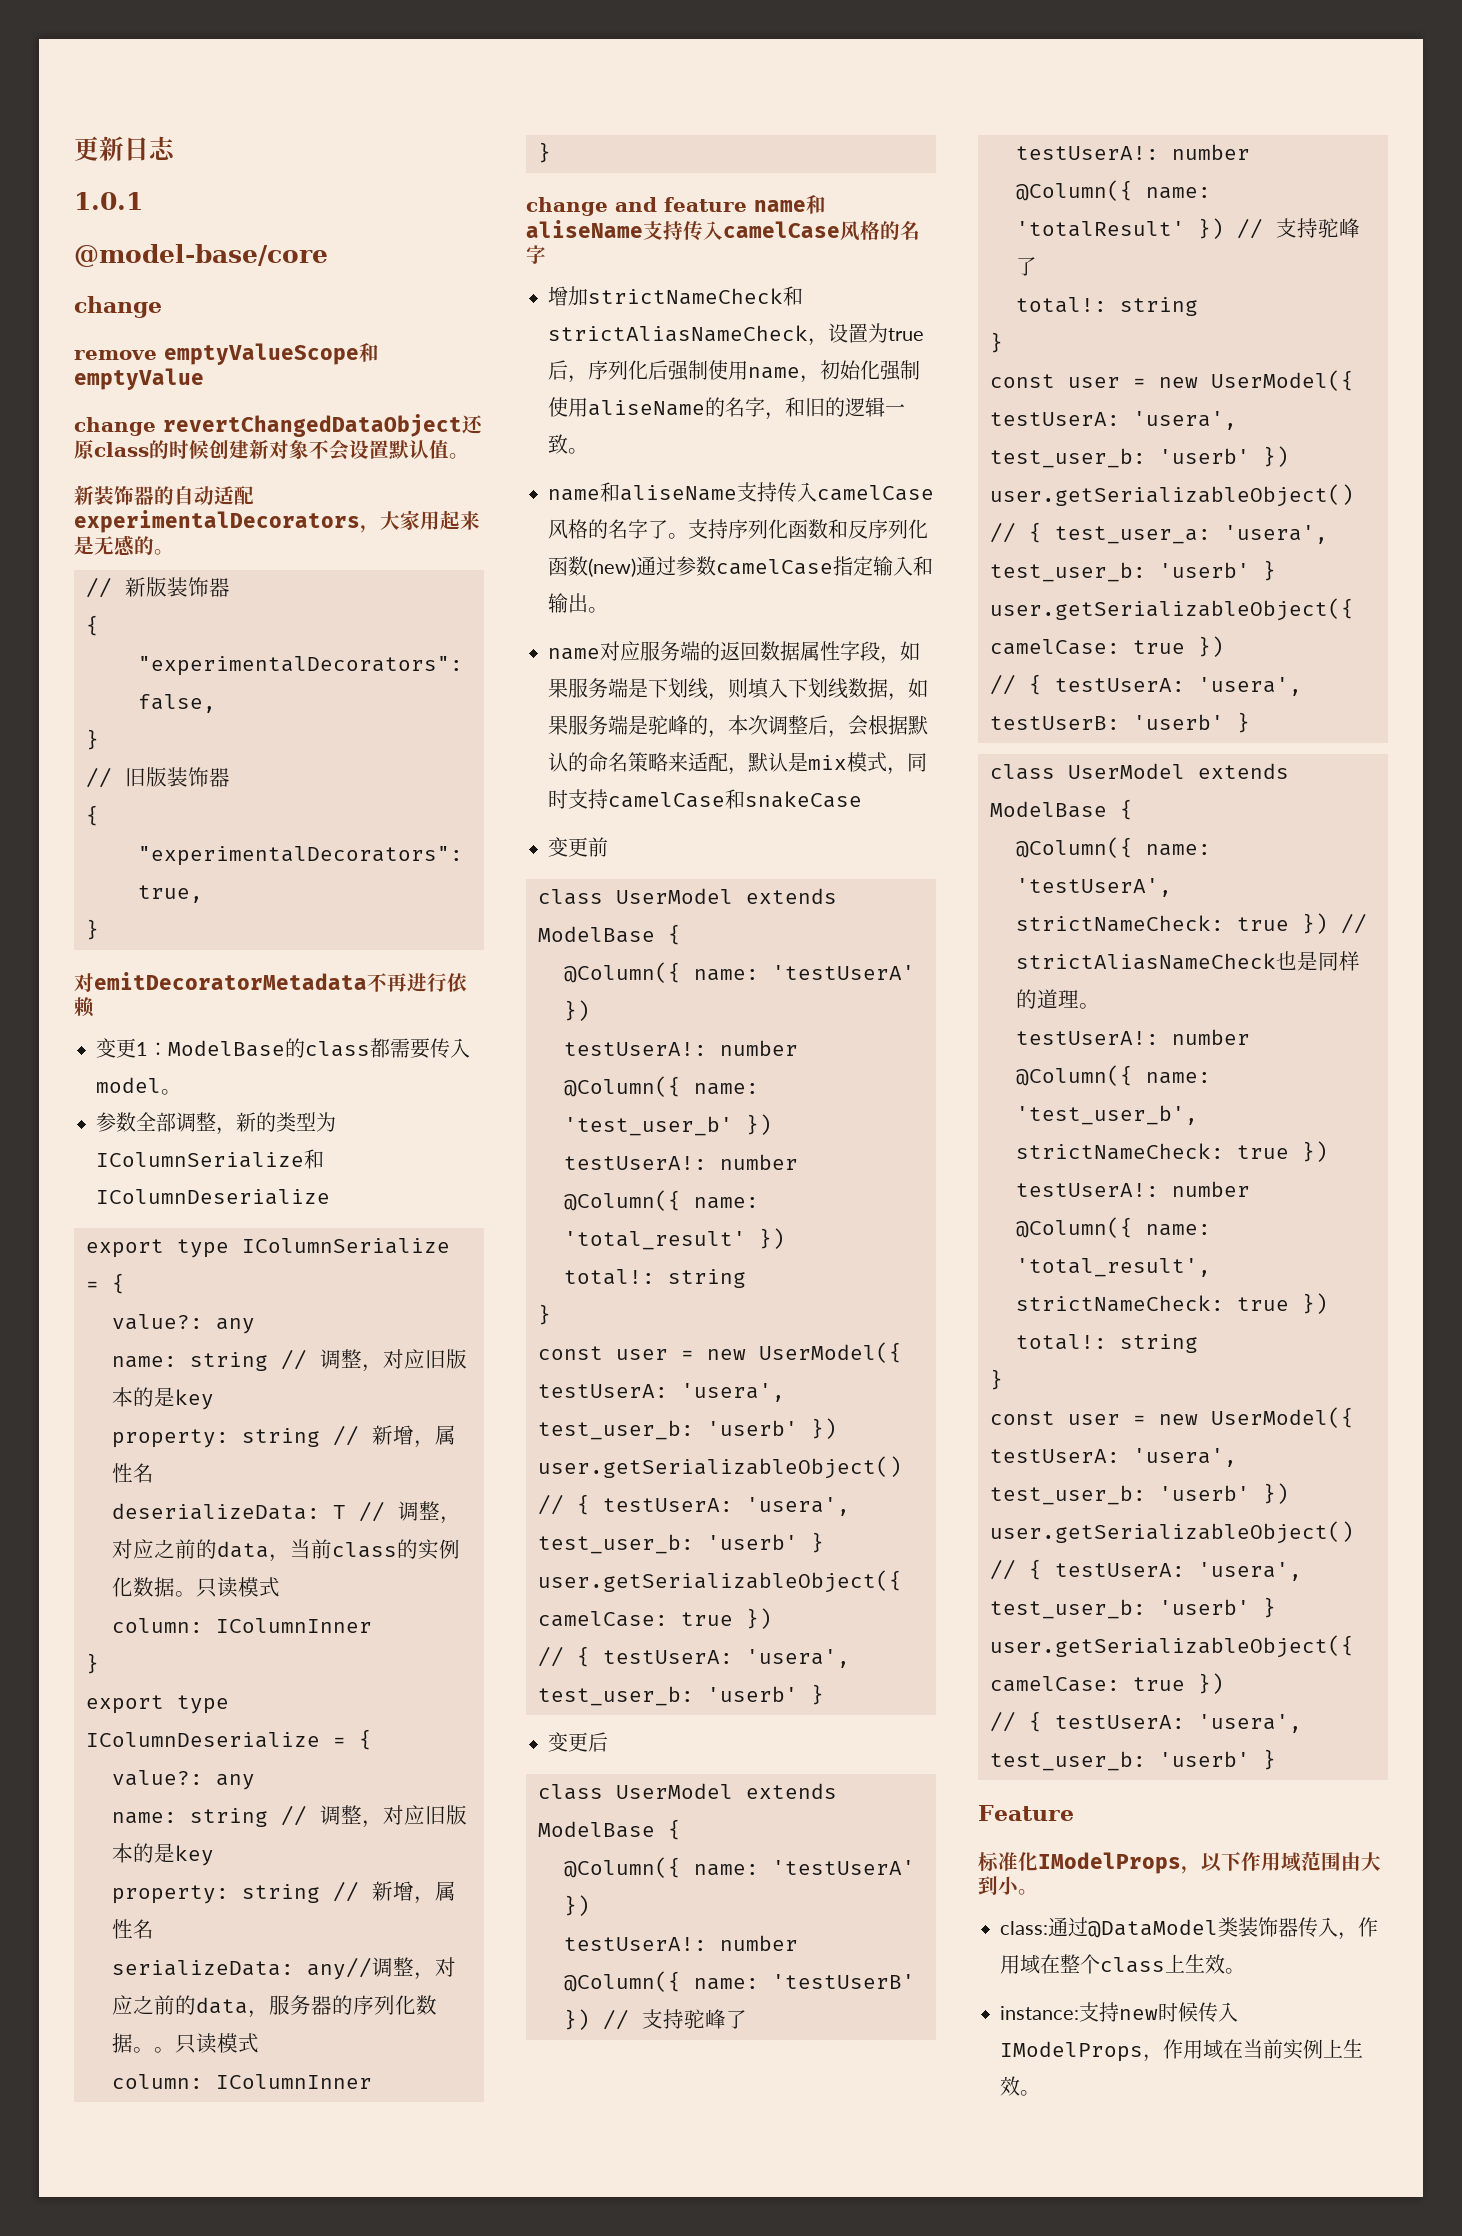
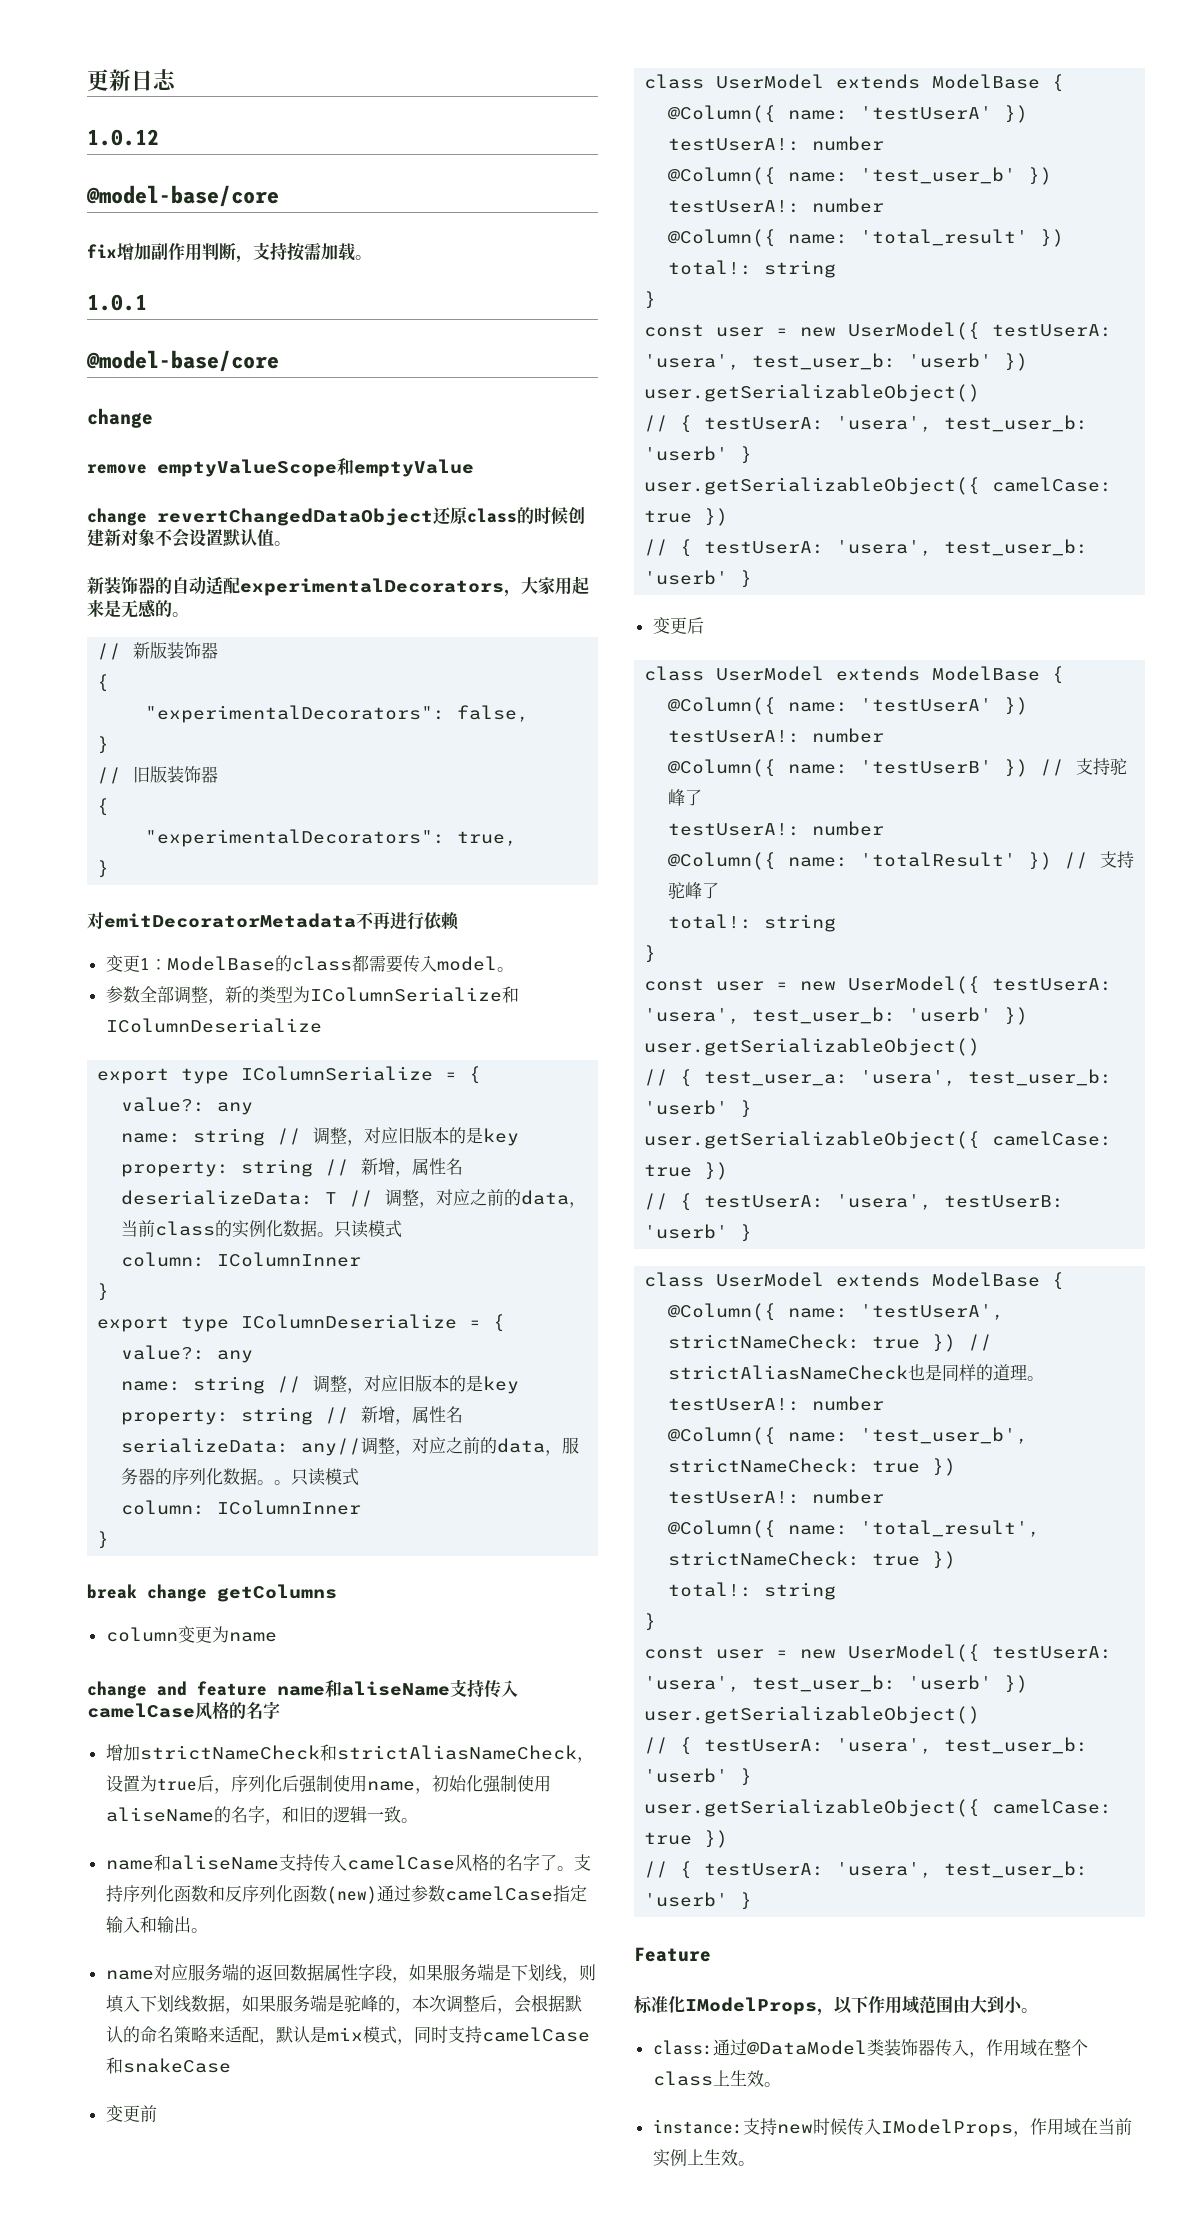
(176, 148) none -> [87,129,159,146] [87,185,279,207] [87,242,372,263] // 1.0.12 // @model-base/core // fix增加副作用判断，支持按需加载。
(551, 152) none -> [87,1584,337,1602] [105,1626,277,1643] // break change getColumns // column变更为name

